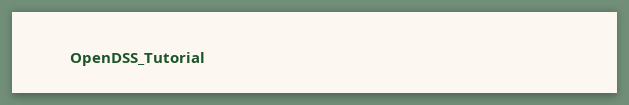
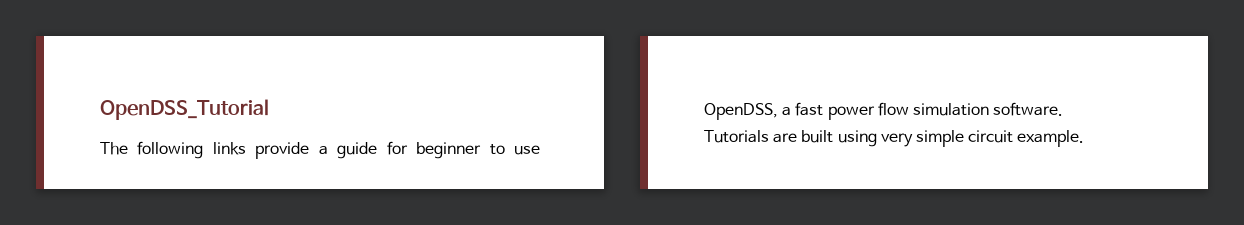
(205, 59) none -> [100,141,540,159] [704,102,1064,120] [704,130,1085,147] // The following links provide a guide for beginner to use OpenDSS, a fast power flow simulation software. // Tutorials are built using very simple circuit example.

